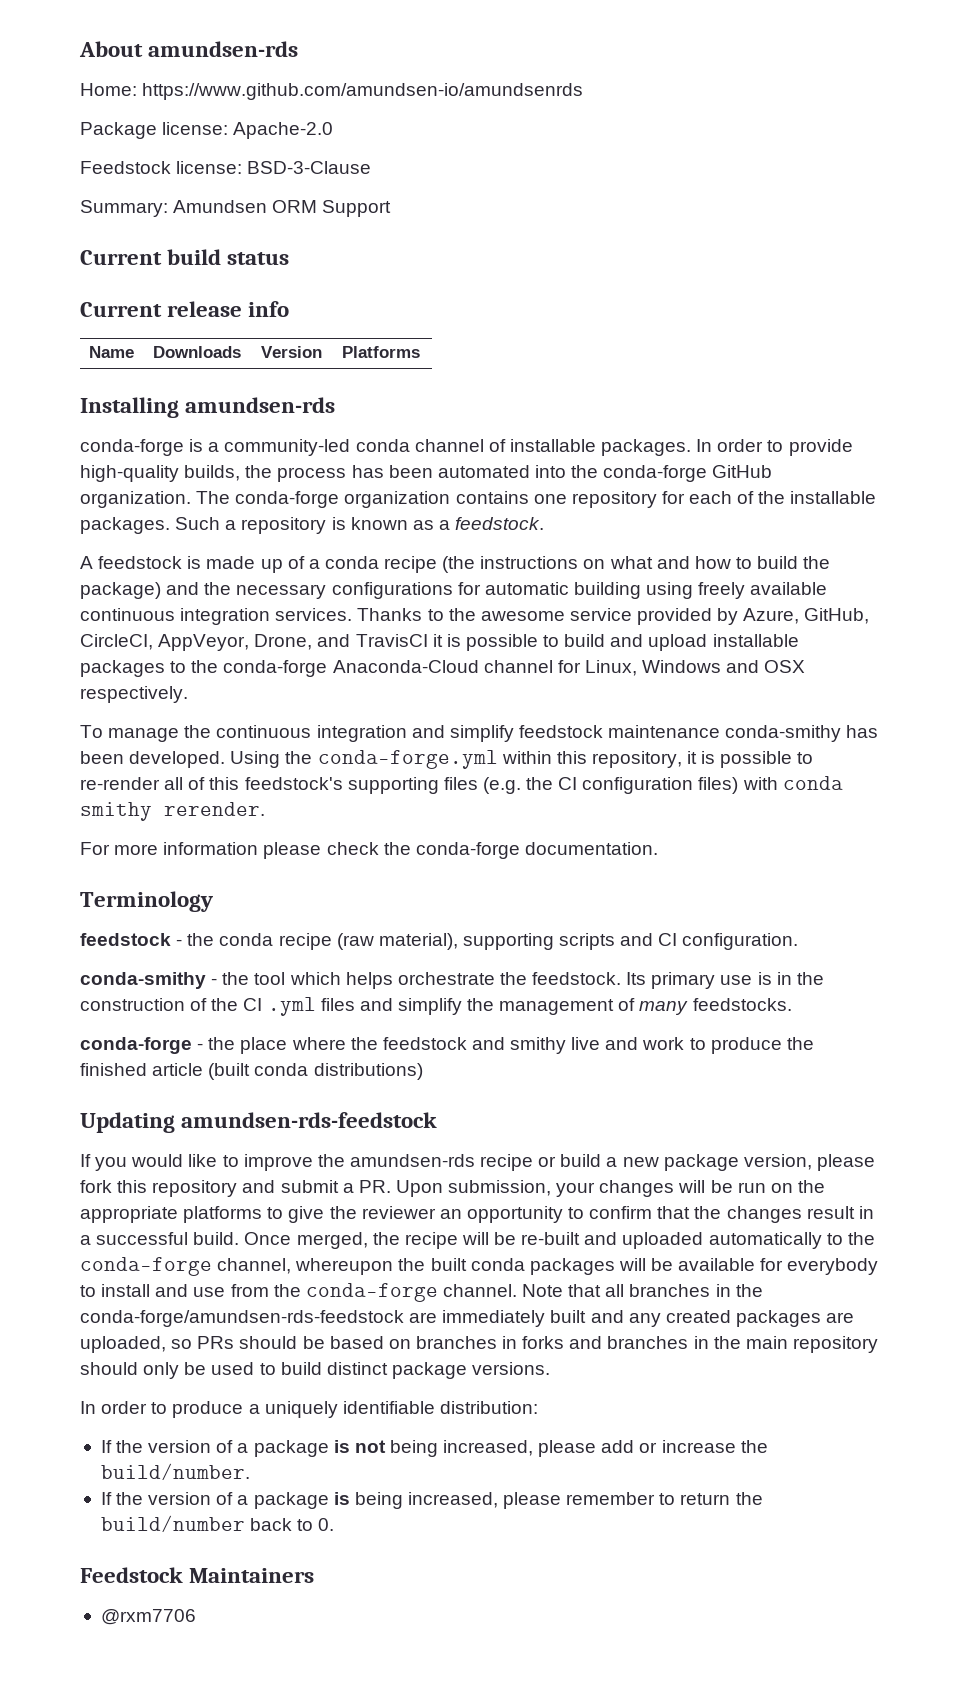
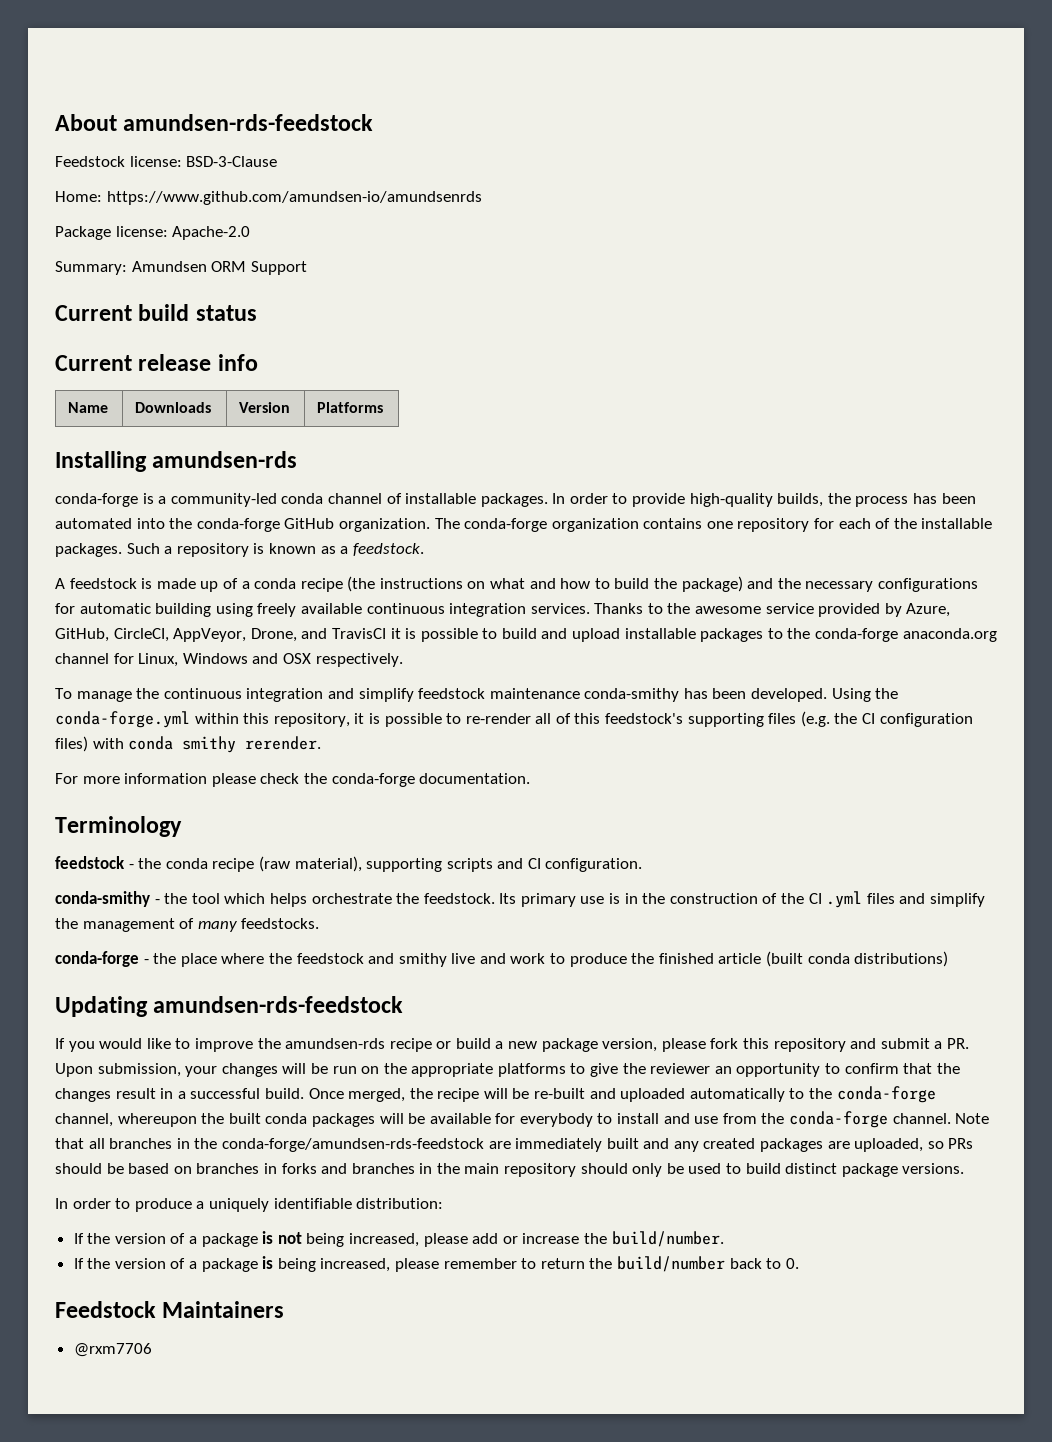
[148,41,299,57] amundsen-rds -> [123,114,374,131] [55,156,278,167] amundsen-rds-feedstock // Feedstock license: BSD-3-Clause
[80,161,372,174] // Feedstock license: BSD-3-Clause -> (251, 233) none
[332,660,479,673] Anaconda-Cloud -> [902,628,997,642] anaconda.org

